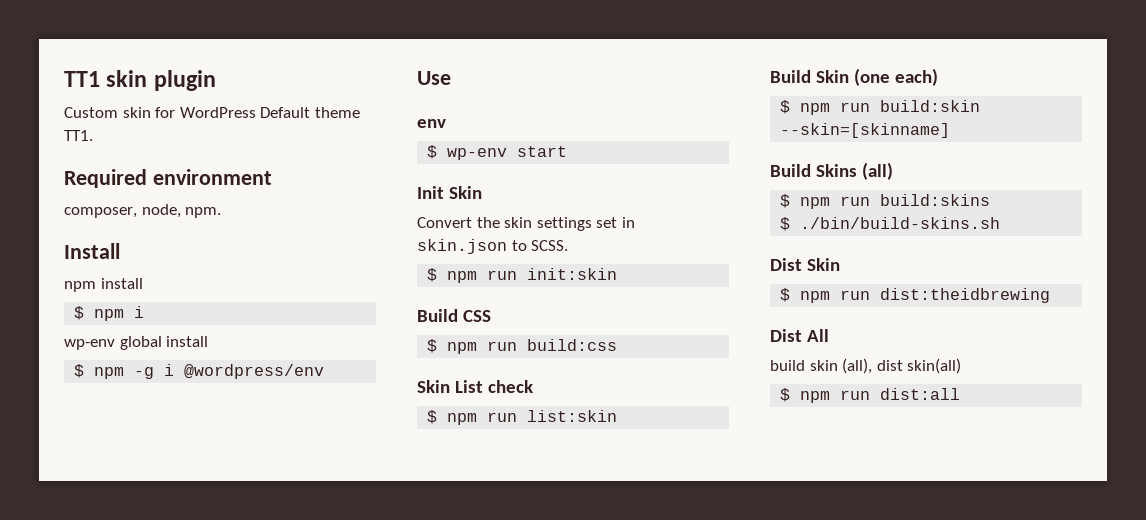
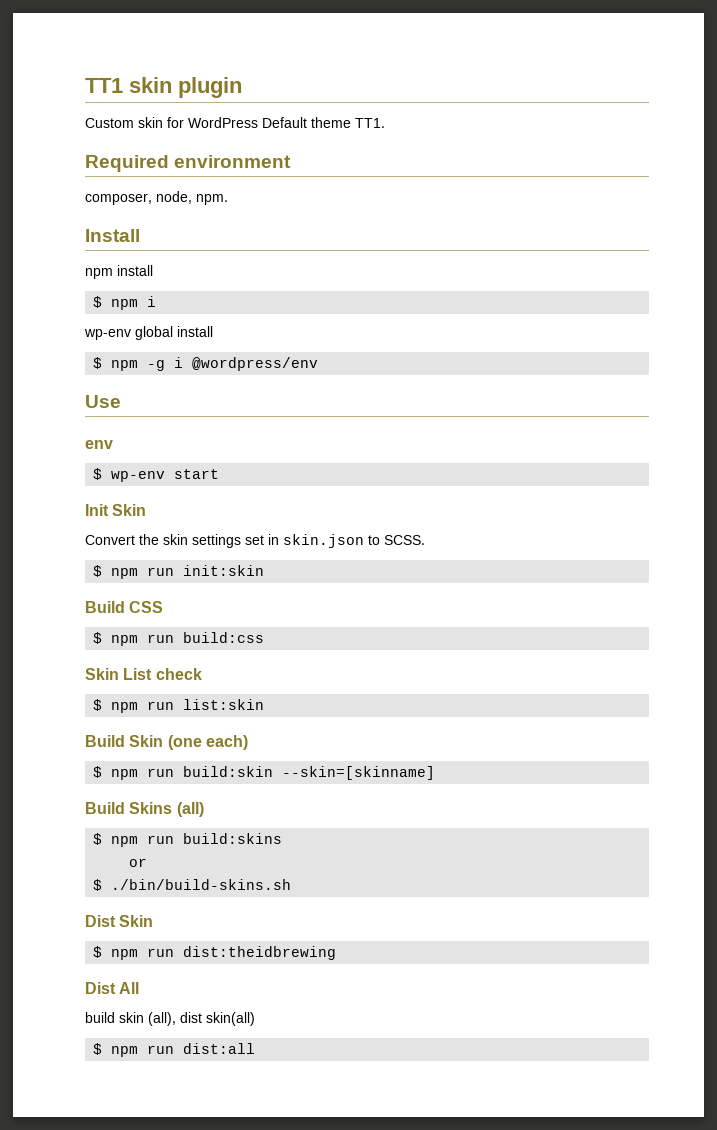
(991, 200) none -> [129,858,148,867] // or

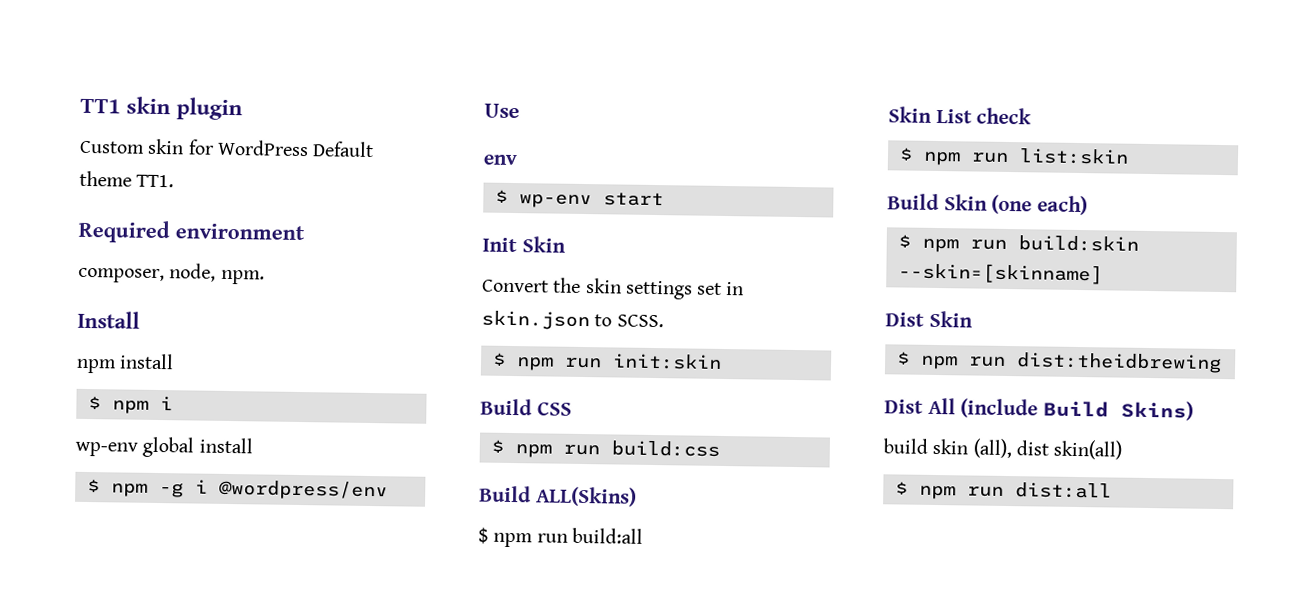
(265, 637) none -> [479,485,637,507] [478,527,643,548] // Build ALL(Skins) // $ npm run build:all
[85,802,204,817] [93,833,283,847] [129,858,148,867] [93,879,292,891] // Build Skins (all) // $ npm run build:skins // or // $ ./bin/build-skins.sh -> (1103, 273) none
(140, 988) none -> [960,398,1194,421] (include Build Skins)

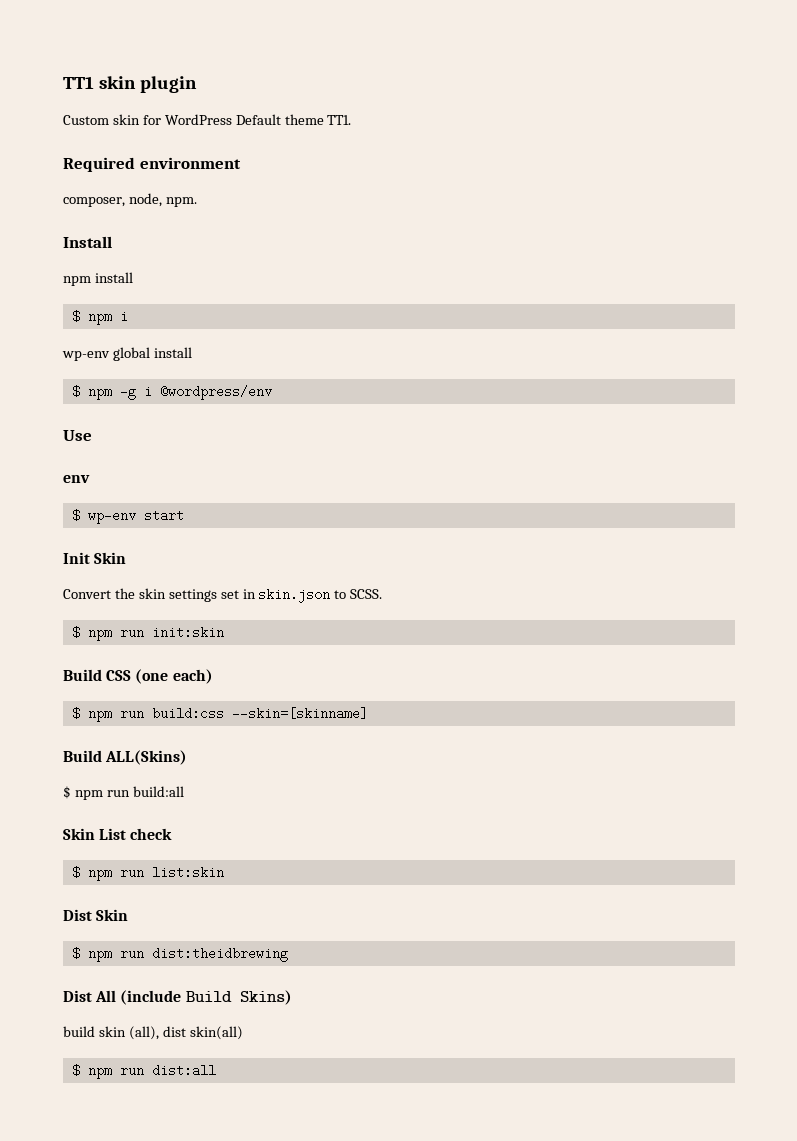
(572, 409) none -> [135,669,213,684] (one each)
(720, 448) none -> [231,707,368,720] --skin=[skinname]
[887,193,1088,216] [897,234,1139,253] [897,262,1103,285] // Build Skin (one each) // $ npm run build:skin --skin=[skinname] -> (224, 872) none

